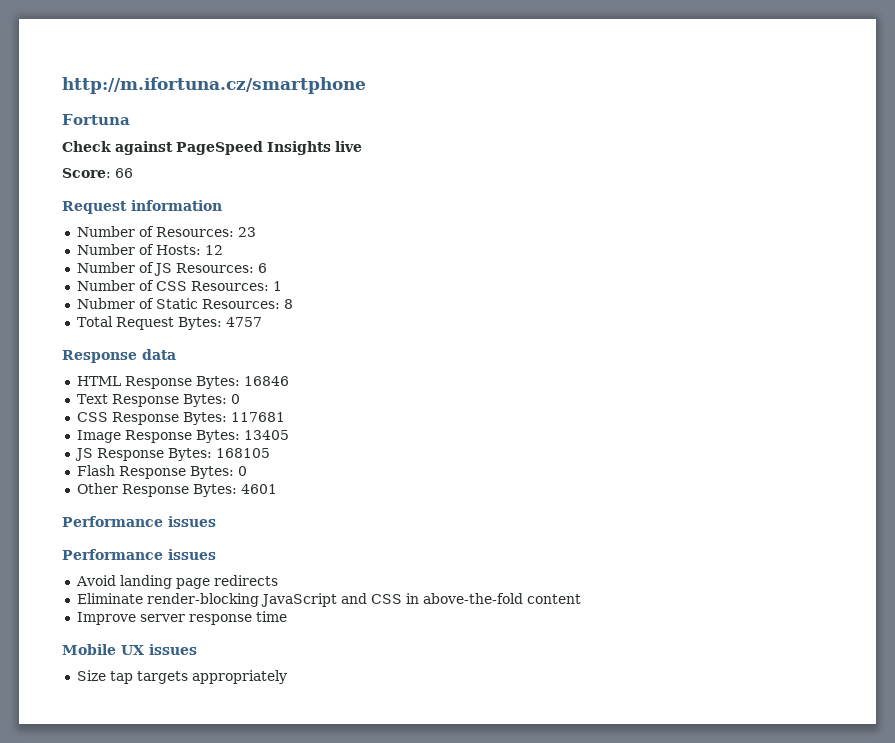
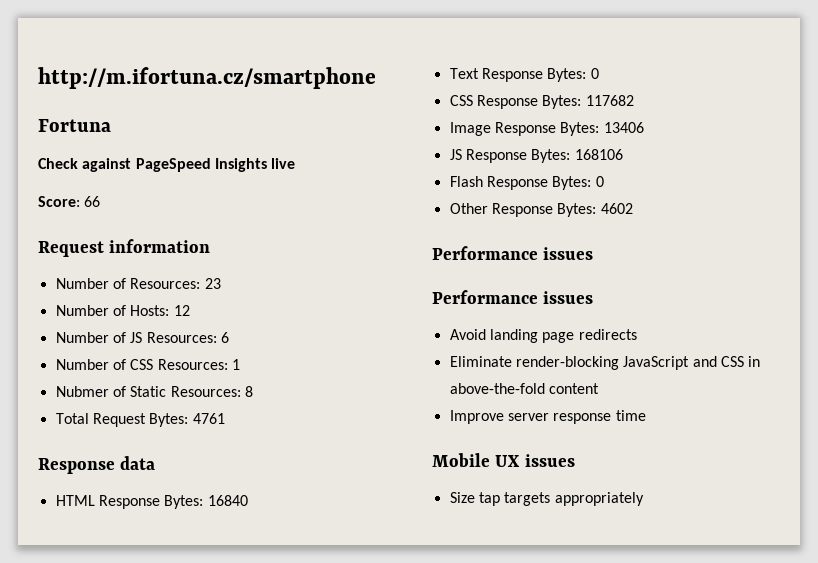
[225,317,262,327] 4757 -> [192,413,225,424] 4761
[243,376,289,386] 16846 -> [207,495,248,506] 16840
[230,412,285,422] 117681 -> [585,95,634,106] 117682
[243,430,289,440] 13405 -> [603,122,644,133] 13406
[215,448,270,458] 168105 -> [574,149,623,160] 168106
[240,484,277,494] 4601 -> [600,203,633,214] 4602

